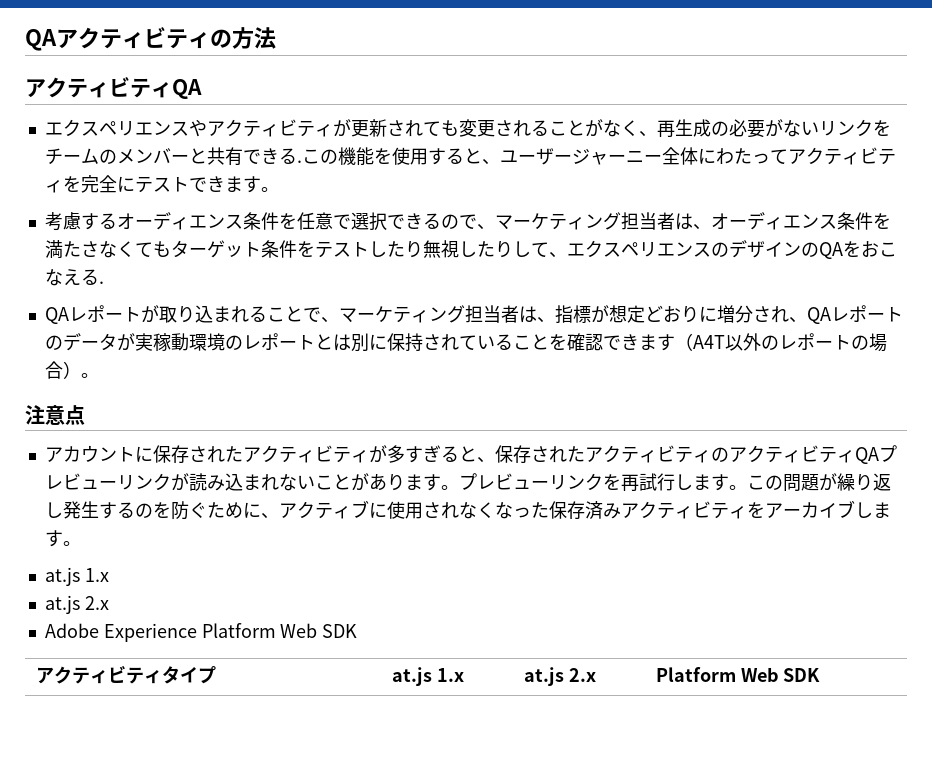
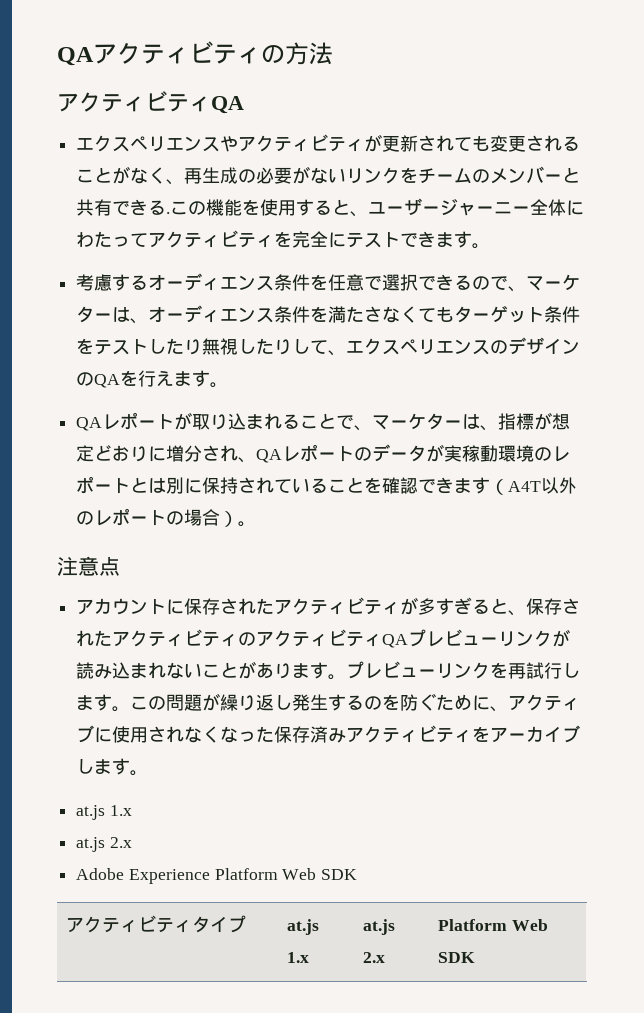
[548,212,675,230] ティング担当者 -> [76,306,113,323] ター
[860,241,897,257] [44,269,104,286] おこなえる. -> [138,370,229,388] 行えます。
[392,305,519,323] ティング担当者 -> [426,413,463,430] ター

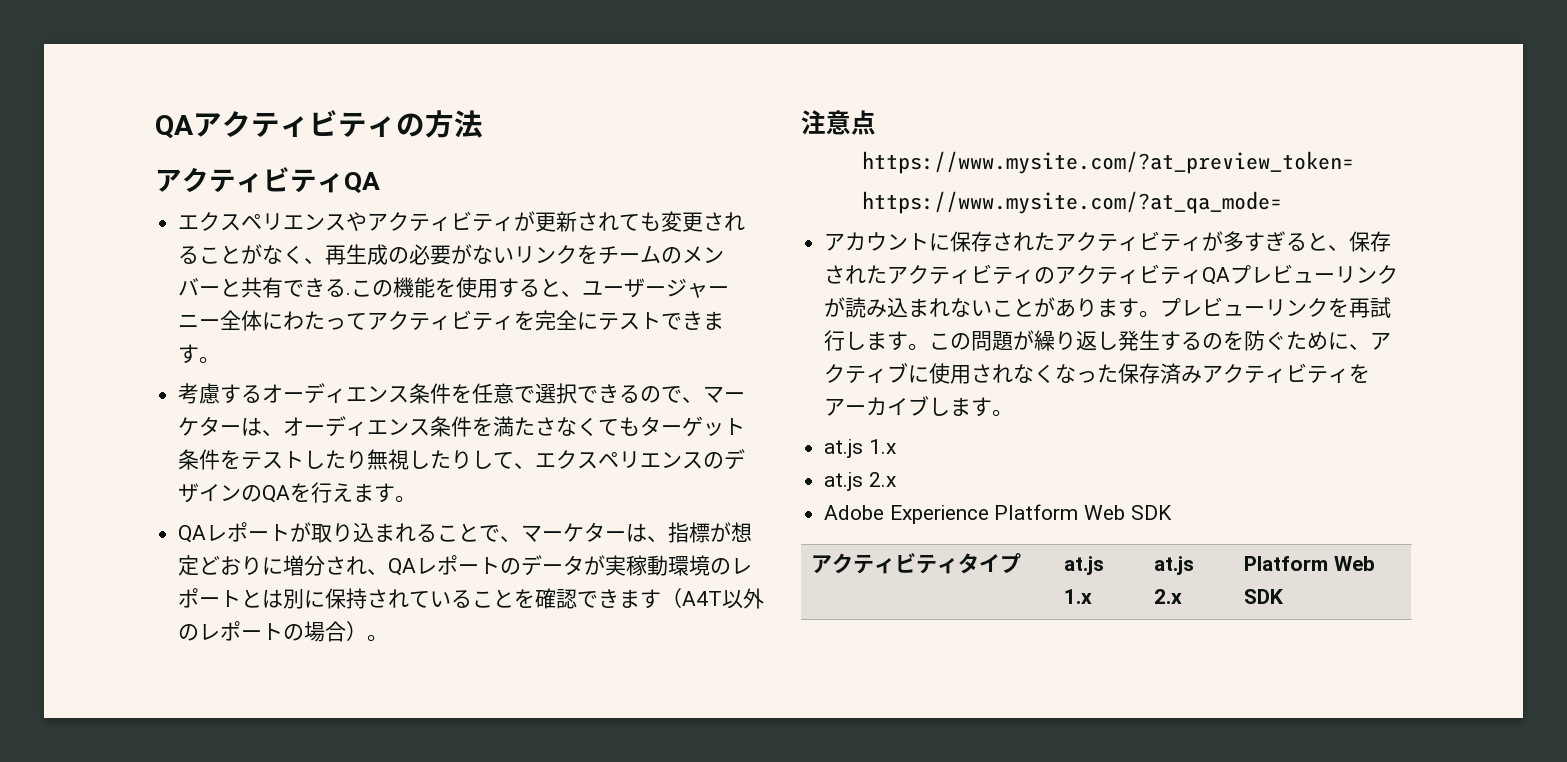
(120, 566) none -> [862,151,1355,174] [862,191,1283,214] // https://www.mysite.com/?at_preview_token= // https://www.mysite.com/?at_qa_mode=

